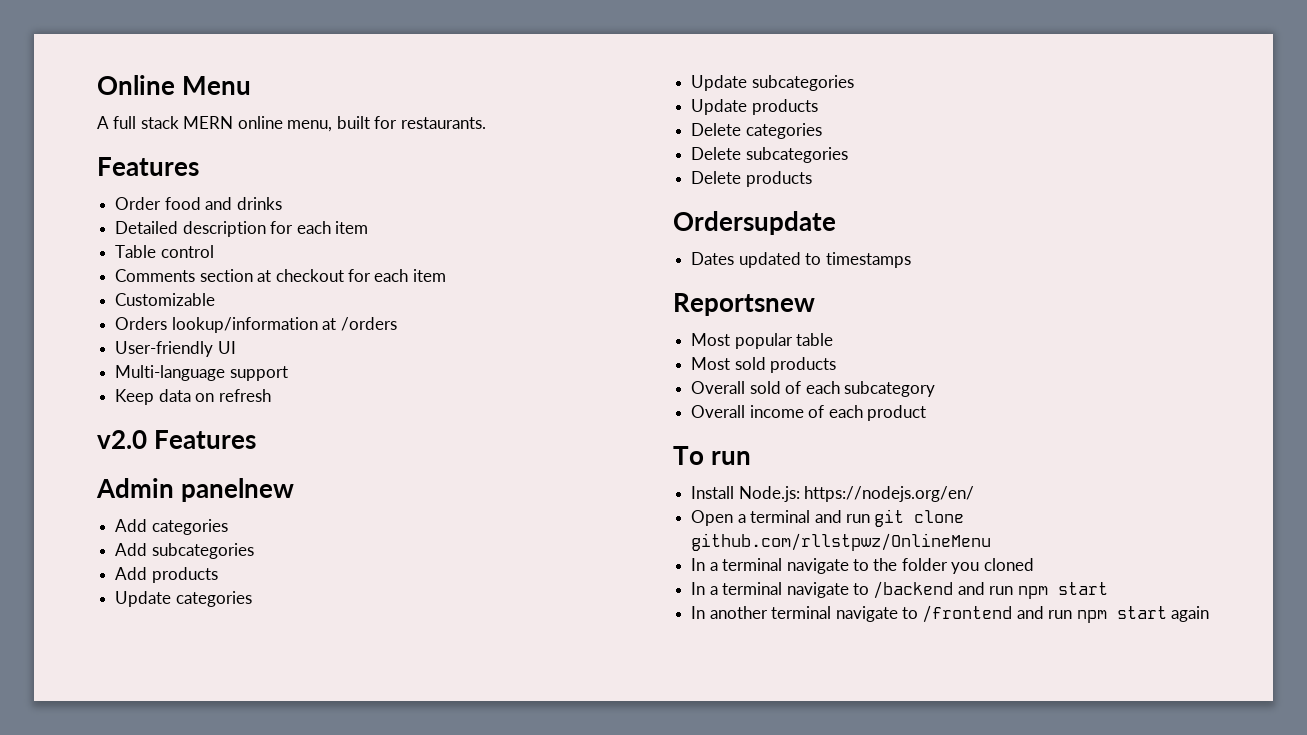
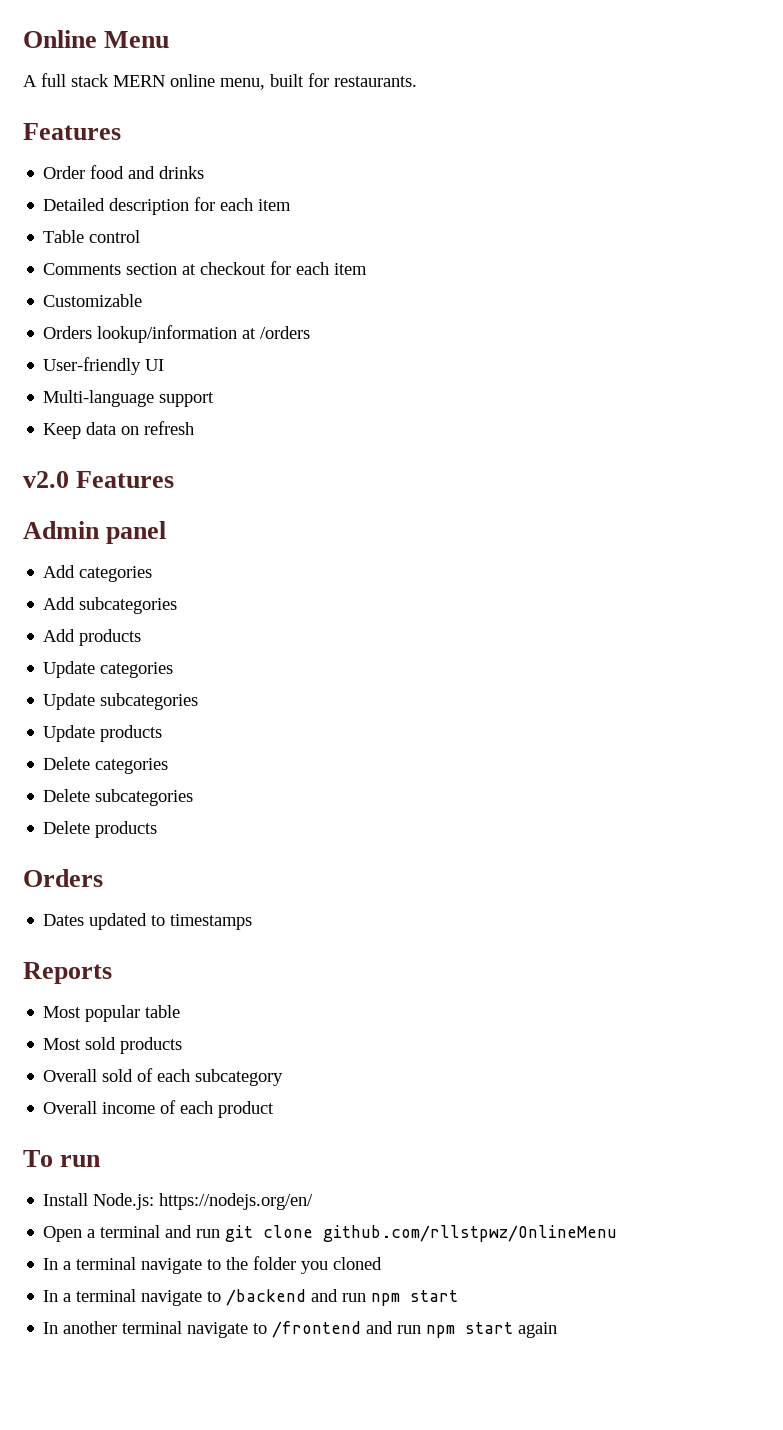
[181,478,295,502] panelnew -> [106,521,167,544] panel
[673,211,836,235] Ordersupdate -> [23,869,103,887] Orders
[673,293,815,316] Reportsnew -> [23,962,112,984] Reports

